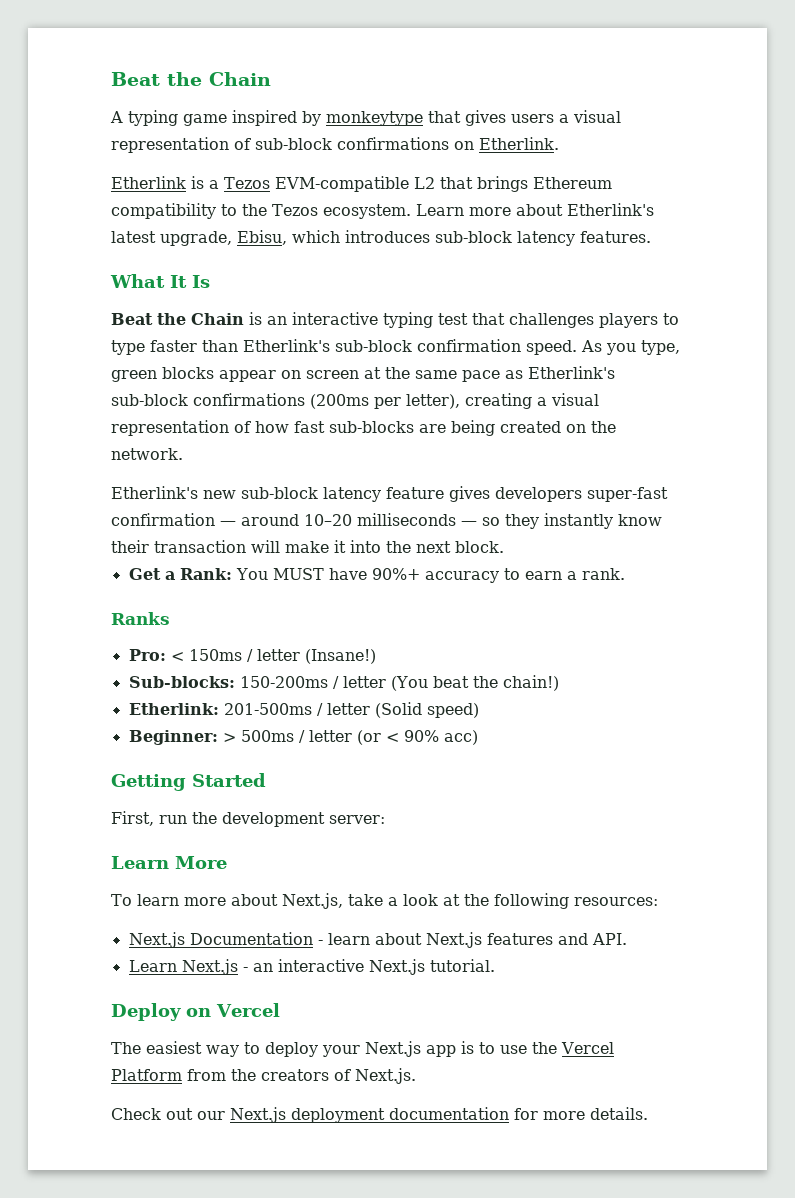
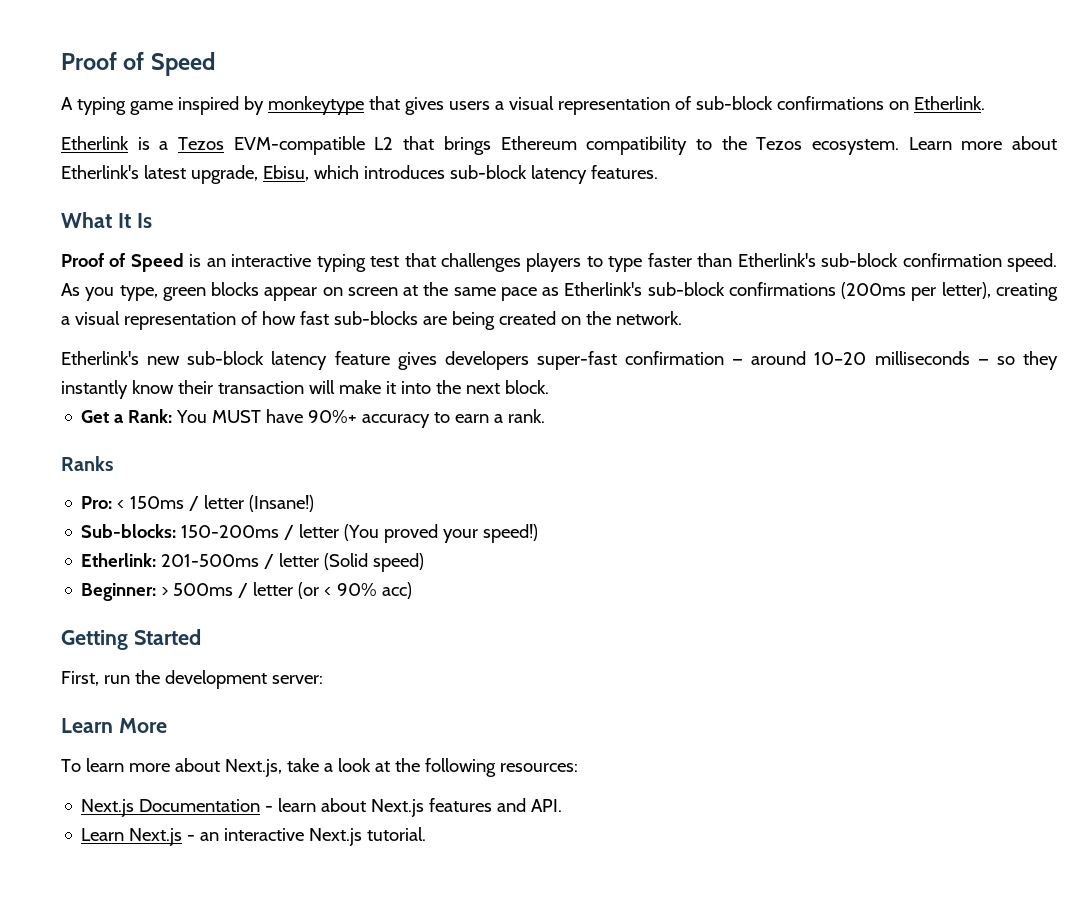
[111,72,271,86] Beat the Chain -> [61,52,215,76] Proof of Speed
[111,313,244,325] Beat the Chain -> [61,253,184,272] Proof of Speed
[432,675,559,691] beat the chain!) -> [384,524,539,543] proved your speed!)
[111,1003,280,1021] [111,1041,614,1057] [111,1068,416,1084] [111,1107,648,1123] // Deploy on Vercel // The easiest way to deploy your Next.js app is to use the Vercel Platform from the creators of Next.js. // Check out our Next.js deployment documentation for more details. -> (427, 834) none

